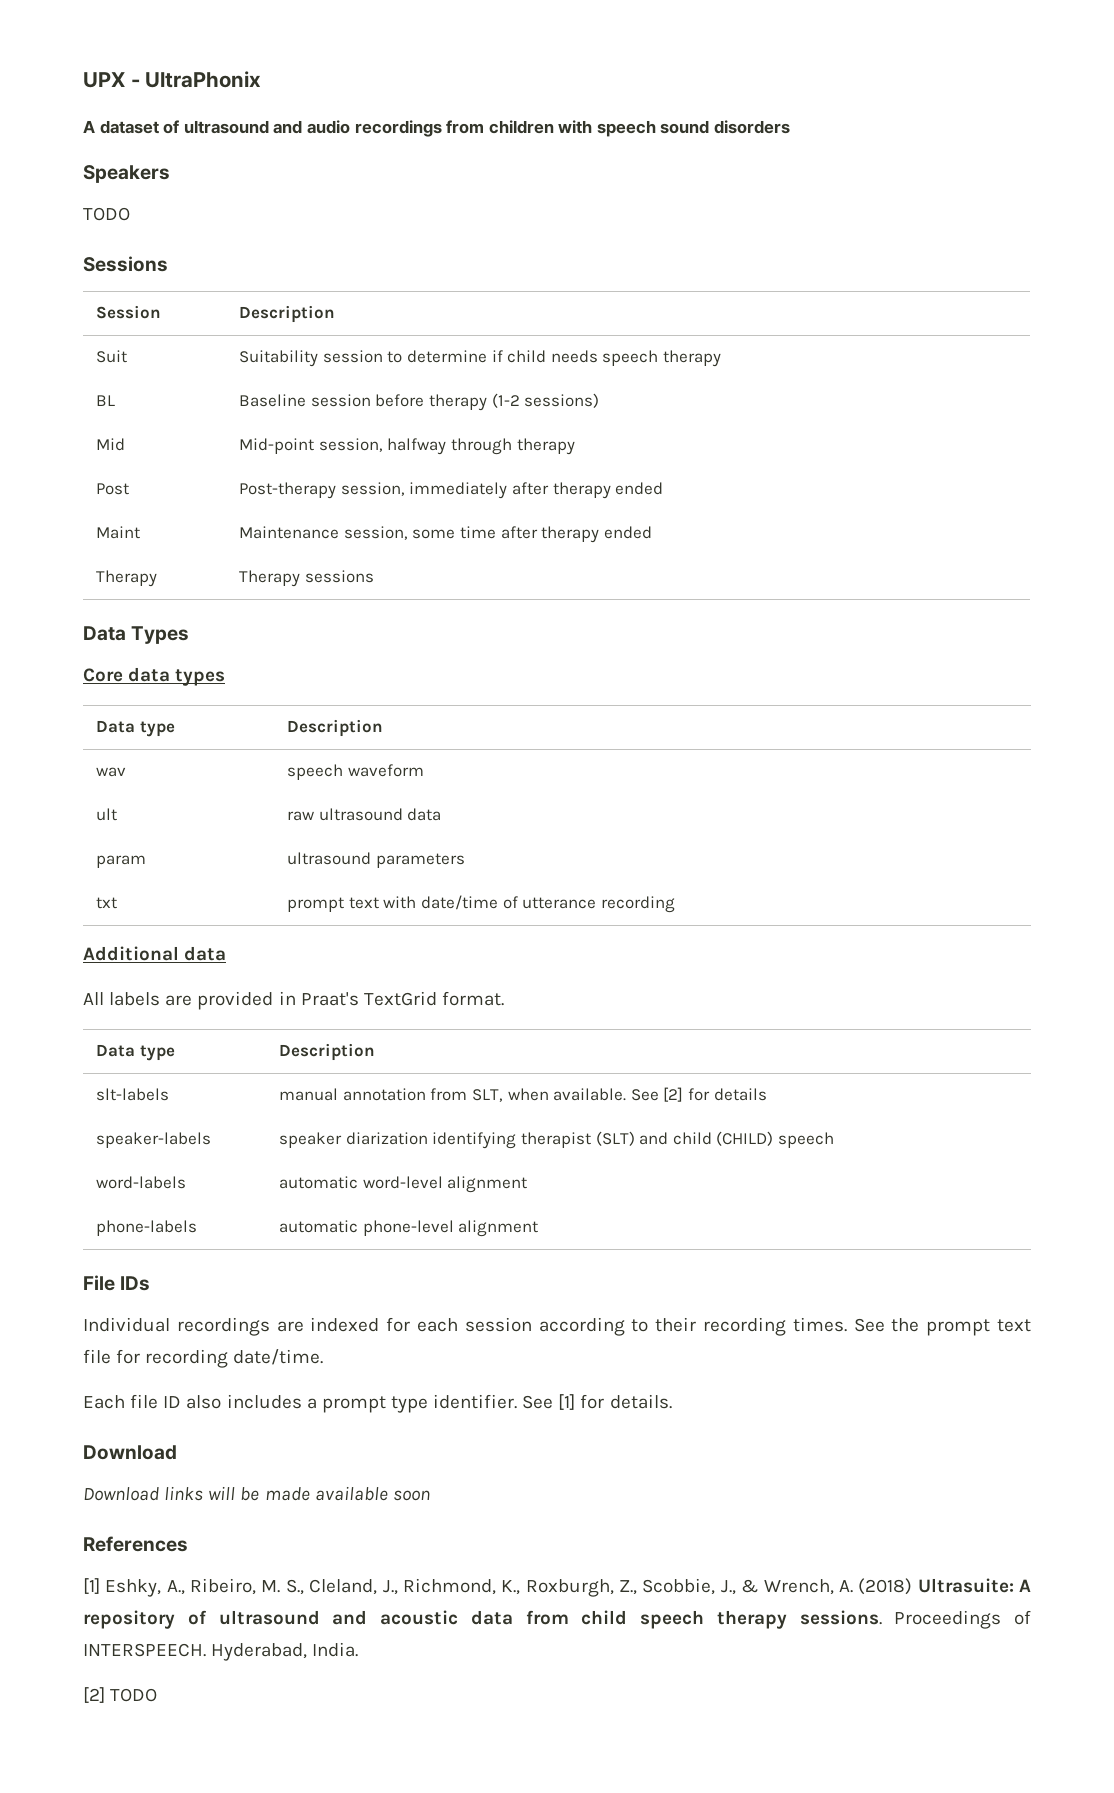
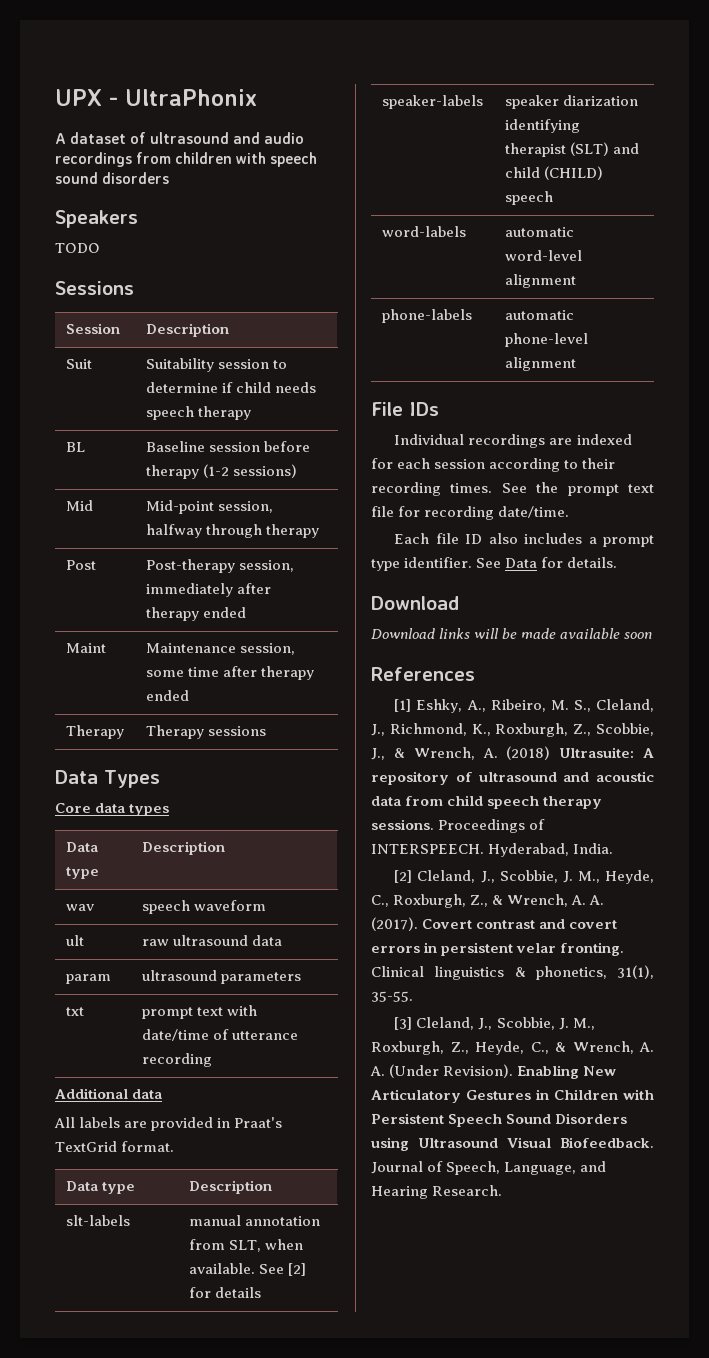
[558,1394,576,1410] [1] -> [505,558,538,568] Data
[110,1688,158,1702] TODO -> [417,870,654,884] [371,894,605,908] [371,917,618,931] [371,942,625,956] [371,965,654,980] [371,991,413,1002] [394,1017,595,1030] [371,1041,654,1055] [370,1064,617,1079] [371,1089,654,1103] [371,1113,628,1127] [371,1137,654,1151] [371,1161,607,1175] [371,1185,503,1199] Cleland, J., Scobbie, J. M., Heyde, C., Roxburgh, Z., & Wrench, A. A. (2017). Covert contrast and covert errors in persistent velar fronting. Clinical linguistics & phonetics, 31(1), 35-55. // [3] Cleland, J., Scobbie, J. M., Roxburgh, Z., Heyde, C., & Wrench, A. A. (Under Revision). Enabling New Articulatory Gestures in Children with Persistent Speech Sound Disorders using Ultrasound Visual Biofeedback. Journal of Speech, Language, and Hearing Research.

